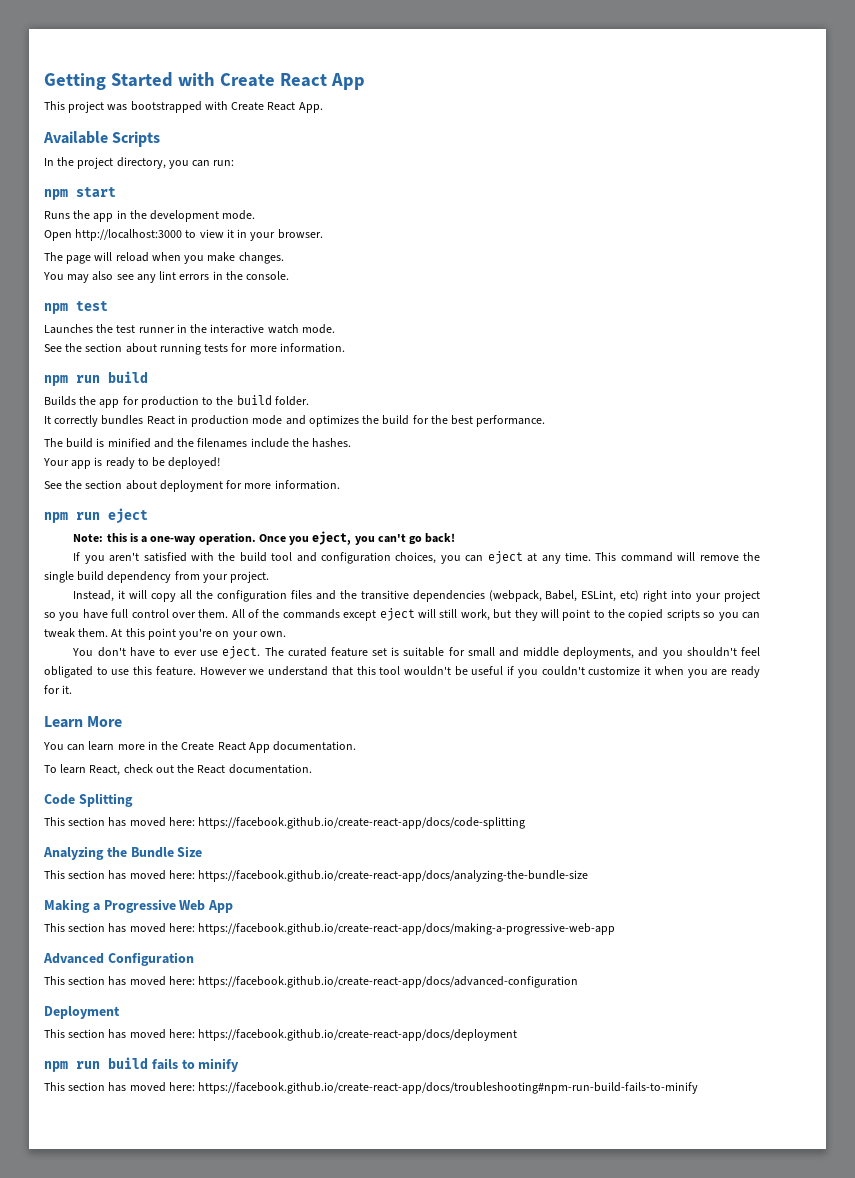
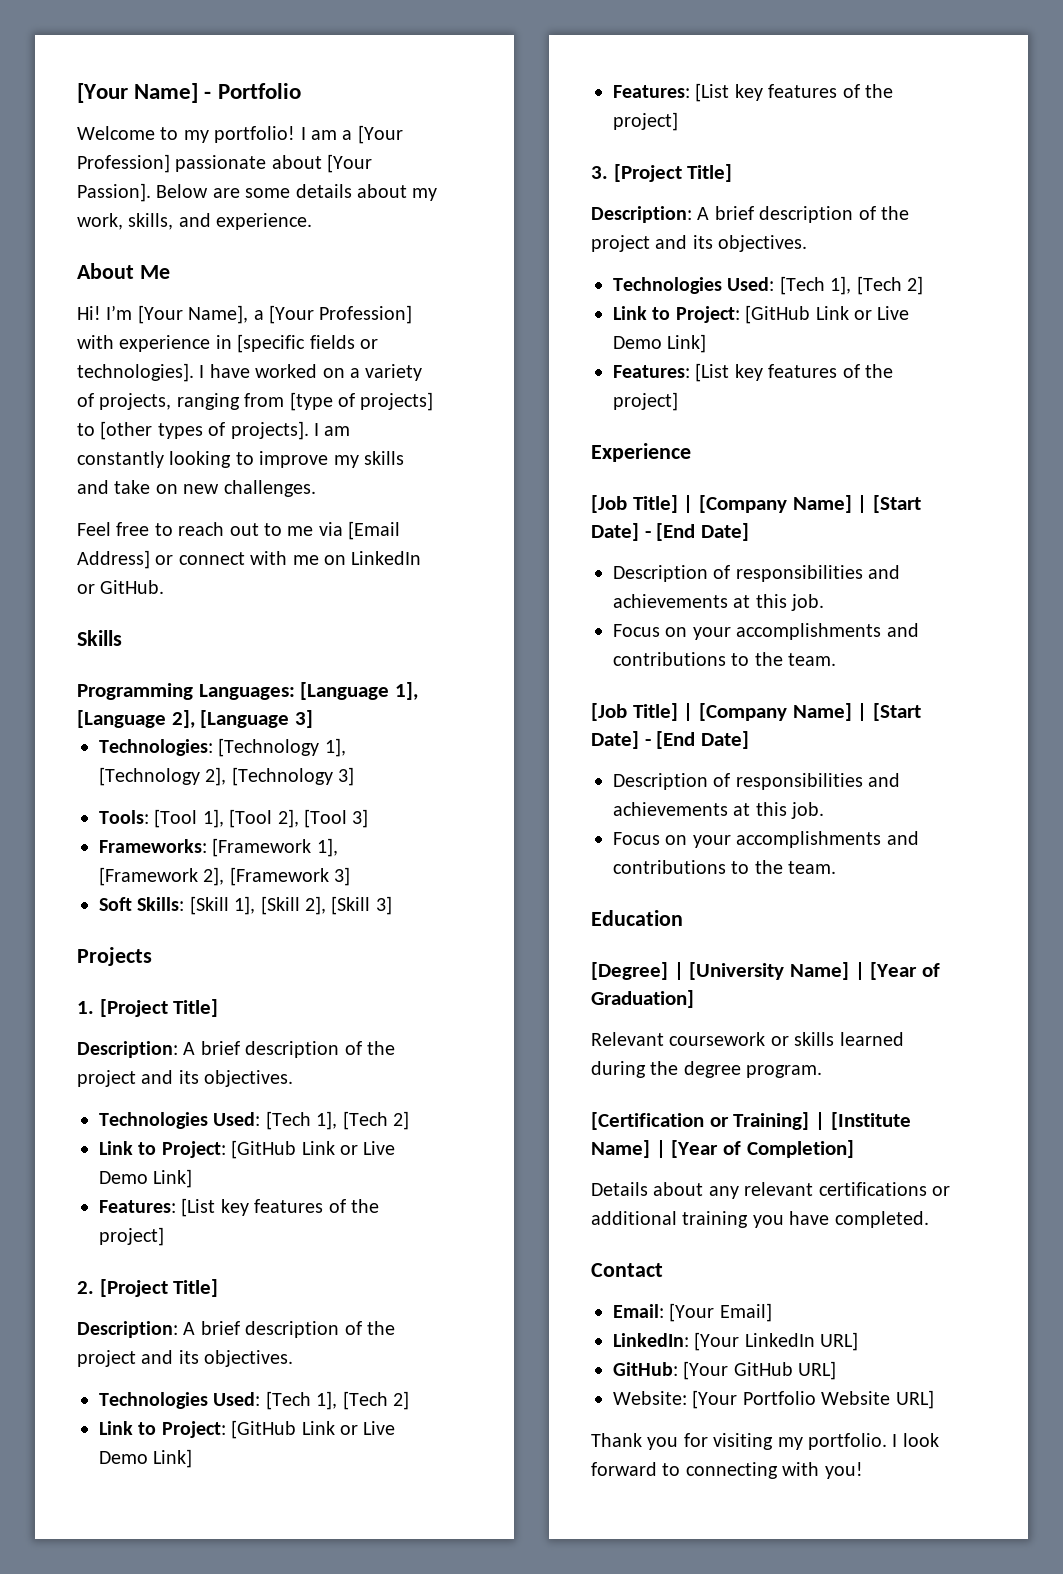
[44,72,365,90] [44,101,323,113] [43,131,161,147] [44,157,235,169] [44,187,116,200] [44,210,256,222] [44,229,323,241] [44,252,284,264] [43,271,290,283] [44,301,108,314] [44,324,335,334] [44,343,345,355] [44,371,148,386] [44,395,309,408] [44,415,546,427] [44,438,352,448] [43,457,221,469] [44,480,340,492] [44,508,148,524] [73,531,456,545] [73,551,761,564] [44,571,270,583] [73,590,760,602] [44,608,760,621] [44,628,286,640] [72,646,760,659] [44,666,761,678] [44,685,73,694] [44,716,123,728] [43,741,357,753] [44,764,312,776] [44,793,133,807] [44,817,526,829] [43,846,203,860] [44,870,589,882] [44,899,234,913] [44,923,616,935] [43,952,194,966] [44,976,579,988] [44,1006,120,1019] [44,1029,518,1041] [44,1057,240,1072] [44,1082,699,1094] Getting Started with Create React App // This project was bootstrapped with Create React App. // Available Scripts // In the project directory, you can run: // npm start // Runs the app in the development mode. // Open http://localhost:3000 to view it in your browser. // The page will reload when you make changes. // You may also see any lint errors in the console. // npm test // Launches the test runner in the interactive watch mode. // See the section about running tests for more information. // npm run build // Builds the app for production to the build folder. // It correctly bundles React in production mode and optimizes the build for the best performance. // The build is minified and the filenames include the hashes. // Your app is ready to be deployed! // See the section about deployment for more information. // npm run eject // Note: this is a one-way operation. Once you eject, you can't go back! // If you aren't satisfied with the build tool and configuration choices, you can eject at any time. This command will remove the single build dependency from your project. // Instead, it will copy all the configuration files and the transitive dependencies (webpack, Babel, ESLint, etc) right into your project so you have full control over them. All of the commands except eject will still work, but they will point to the copied scripts so you can tweak them. At this point you're on your own. // You don't have to ever use eject. The curated feature set is suitable for small and middle deployments, and you shouldn't feel obligated to use this feature. However we understand that this tool wouldn't be useful if you couldn't customize it when you are ready for it. // Learn More // You can learn more in the Create React App documentation. // To learn React, check out the React documentation. // Code Splitting // This section has moved here: https://facebook.github.io/create-react-app/docs/code-splitting // Analyzing the Bundle Size // This section has moved here: https://facebook.github.io/create-react-app/docs/analyzing-the-bundle-size // Making a Progressive Web App // This section has moved here: https://facebook.github.io/create-react-app/docs/making-a-progressive-web-app // Advanced Configuration // This section has moved here: https://facebook.github.io/create-react-app/docs/advanced-configuration // Deployment // This section has moved here: https://facebook.github.io/create-react-app/docs/deployment // npm run build fails to minify // This section has moved here: https://facebook.github.io/create-react-app/docs/troubleshooting#npm-run-build-fails-to-minify -> [77,83,301,103] [77,125,403,144] [77,154,373,173] [77,183,438,202] [77,213,313,230] [77,263,170,279] [77,305,413,324] [77,334,378,353] [77,363,423,382] [77,392,434,411] [77,421,351,440] [77,451,404,468] [77,480,316,497] [77,521,401,540] [77,550,422,569] [77,580,165,594] [77,630,122,646] [77,682,419,700] [77,710,314,728] [99,738,346,757] [99,767,355,786] [99,809,369,828] [99,838,338,857] [99,867,351,886] [99,896,392,915] [77,947,152,966] [77,999,219,1017] [77,1041,395,1058] [77,1070,294,1087] [99,1111,409,1130] [99,1140,396,1159] [99,1169,193,1188] [99,1198,379,1217] [99,1227,164,1246] [77,1279,219,1297] [77,1321,395,1338] [77,1350,294,1367] [99,1391,409,1410] [99,1420,396,1439] [99,1449,193,1468] [613,83,893,102] [613,112,678,131] [591,164,733,182] [591,206,909,223] [591,235,808,252] [613,276,923,295] [613,305,910,324] [613,334,707,353] [613,363,893,382] [613,392,678,411] [591,443,691,462] [591,495,922,513] [591,523,750,541] [613,565,901,582] [613,594,825,611] [613,623,919,640] [613,652,837,666] [591,703,922,721] [591,731,750,749] [613,773,901,790] [613,802,825,819] [613,831,919,848] [613,860,837,874] [591,910,683,926] [591,962,941,980] [591,990,694,1008] [591,1032,904,1046] [591,1061,823,1078] [591,1112,911,1130] [591,1140,854,1158] [591,1182,950,1199] [591,1211,929,1228] [591,1263,663,1277] [613,1303,772,1322] [613,1332,859,1351] [613,1361,837,1380] [613,1390,934,1409] [591,1433,939,1450] [591,1462,863,1479] [Your Name] - Portfolio // Welcome to my portfolio! I am a [Your Profession] passionate about [Your Passion]. Below are some details about my work, skills, and experience. // About Me // Hi! I’m [Your Name], a [Your Profession] with experience in [specific fields or technologies]. I have worked on a variety of projects, ranging from [type of projects] to [other types of projects]. I am constantly looking to improve my skills and take on new challenges. // Feel free to reach out to me via [Email Address] or connect with me on LinkedIn or GitHub. // Skills // Programming Languages: [Language 1], [Language 2], [Language 3] // Technologies: [Technology 1], [Technology 2], [Technology 3] // Tools: [Tool 1], [Tool 2], [Tool 3] // Frameworks: [Framework 1], [Framework 2], [Framework 3] // Soft Skills: [Skill 1], [Skill 2], [Skill 3] // Projects // 1. [Project Title] // Description: A brief description of the project and its objectives. // Technologies Used: [Tech 1], [Tech 2] // Link to Project: [GitHub Link or Live Demo Link] // Features: [List key features of the project] // 2. [Project Title] // Description: A brief description of the project and its objectives. // Technologies Used: [Tech 1], [Tech 2] // Link to Project: [GitHub Link or Live Demo Link] // Features: [List key features of the project] // 3. [Project Title] // Description: A brief description of the project and its objectives. // Technologies Used: [Tech 1], [Tech 2] // Link to Project: [GitHub Link or Live Demo Link] // Features: [List key features of the project] // Experience // [Job Title] | [Company Name] | [Start Date] - [End Date] // Description of responsibilities and achievements at this job. // Focus on your accomplishments and contributions to the team. // [Job Title] | [Company Name] | [Start Date] - [End Date] // Description of responsibilities and achievements at this job. // Focus on your accomplishments and contributions to the team. // Education // [Degree] | [University Name] | [Year of Graduation] // Relevant coursework or skills learned during the degree program. // [Certification or Training] | [Institute Name] | [Year of Completion] // Details about any relevant certifications or additional training you have completed. // Contact // Email: [Your Email] // LinkedIn: [Your LinkedIn URL] // GitHub: [Your GitHub URL] // Website: [Your Portfolio Website URL] // Thank you for visiting my portfolio. I look forward to connecting with you!

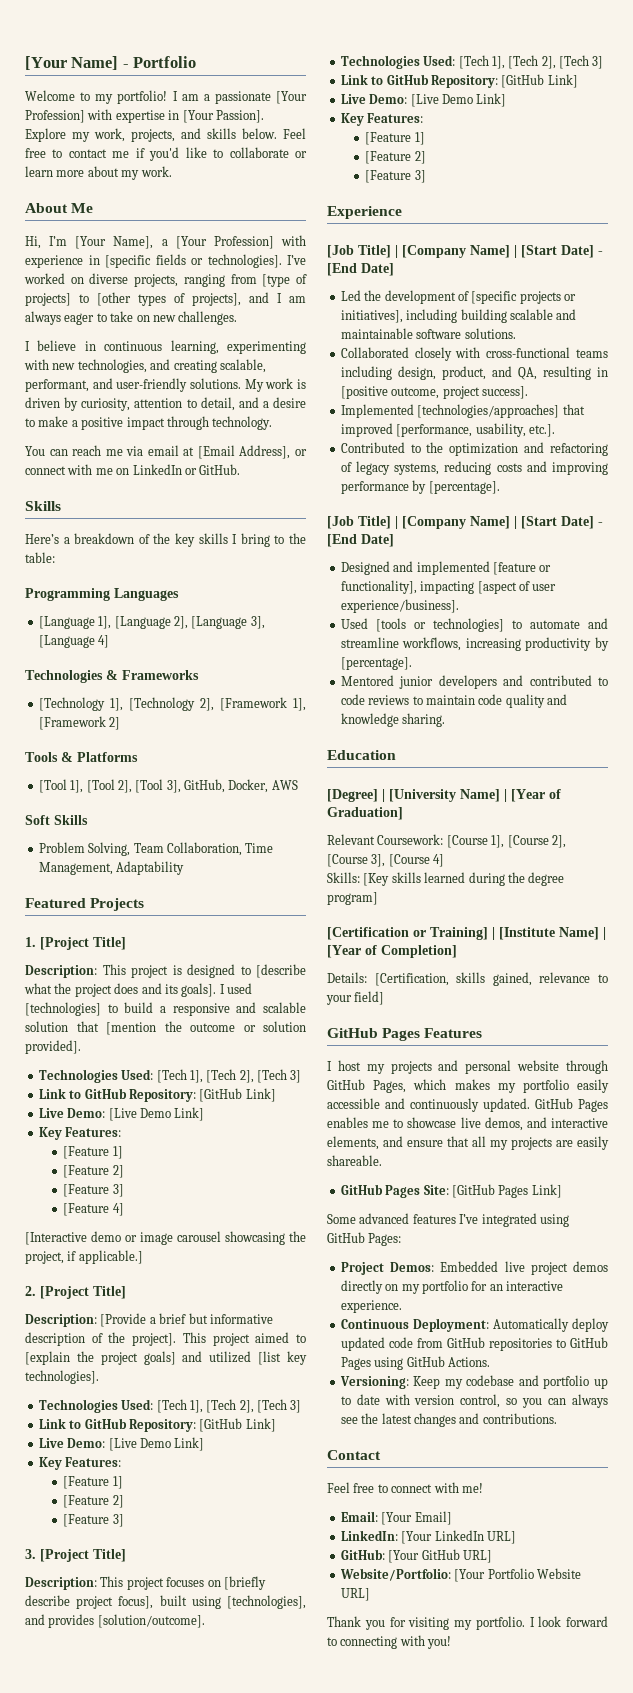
[357,125,403,144] [77,154,373,173] [77,183,438,202] [77,213,313,230] [Your Profession] passionate about [Your Passion]. Below are some details about my work, skills, and experience. -> [214,91,307,104] [25,109,264,123] [25,128,306,142] [25,147,308,161] [25,166,172,180] passionate [Your Profession] with expertise in [Your Passion]. Explore my work, projects, and skills below. Feel free to contact me if you'd like to collaborate or learn more about my work.
[77,306,101,320] Hi! -> [25,236,41,249] Hi,
[199,364,423,381] [77,393,94,407] I have worked on a variety of -> [287,255,306,265] [24,273,129,284] I’ve worked on diverse
[230,421,351,440] [77,451,404,468] [77,480,316,497] [77,521,401,540] [77,550,150,569] projects]. I am constantly looking to improve my skills and take on new challenges. // Feel free to reach out to me via [Email Address] -> [192,292,306,306] [25,311,238,325] [25,340,306,354] [24,359,266,373] [25,378,306,392] [25,397,306,411] [25,416,273,430] [25,445,291,459] projects], and I am always eager to take on new challenges. // I believe in continuous learning, experimenting with new technologies, and creating scalable, performant, and user-friendly solutions. My work is driven by curiosity, attention to detail, and a desire to make a positive impact through technology. // You can reach me via email at [Email Address],
(122, 638) none -> [25,533,306,547] [25,552,55,563] // Here’s a breakdown of the key skills I bring to the table:
[198,684,295,700] Languages: -> [114,588,179,601] Languages //
[295,710,314,728] [99,738,346,757] [99,767,355,786] [99,810,149,824] 3] // Technologies: [Technology 1], [Technology 2], [Technology 3] // Tools: -> [250,616,265,629] [38,635,110,648] [25,670,199,683] [38,697,307,711] [38,716,121,730] [25,752,138,762] 3], [Language 4] // Technologies & Frameworks // [Technology 1], [Technology 2], [Framework 1], [Framework 2] // Tools & Platforms //
[352,809,369,828] [99,838,338,857] [99,867,351,886] [99,896,392,915] 3] // Frameworks: [Framework 1], [Framework 2], [Framework 3] // Soft Skills: [Skill 1], [Skill 2], [Skill 3] // -> [166,779,298,793] [25,815,88,825] [38,842,274,856] [38,861,185,875] [25,898,86,908] 3], GitHub, Docker, AWS // Soft Skills // Problem Solving, Team Collaboration, Time Management, Adaptability // Featured
[183,1041,395,1058] [77,1070,294,1087] [99,1111,409,1130] [99,1140,396,1159] [99,1169,193,1188] [99,1198,379,1217] [99,1227,164,1246] [77,1279,219,1297] [77,1321,395,1338] [77,1350,294,1367] [99,1391,409,1410] [99,1420,396,1439] [99,1449,193,1468] [613,83,893,102] [613,112,678,131] [591,164,733,182] [591,206,909,223] [591,235,808,252] [613,276,923,295] [613,305,910,324] [613,334,707,353] [613,363,893,382] [613,392,678,411] A brief description of the project and its objectives. // Technologies Used: [Tech 1], [Tech 2] // Link to Project: [GitHub Link or Live Demo Link] // Features: [List key features of the project] // 2. [Project Title] // Description: A brief description of the project and its objectives. // Technologies Used: [Tech 1], [Tech 2] // Link to Project: [GitHub Link or Live Demo Link] // Features: [List key features of the project] // 3. [Project Title] // Description: A brief description of the project and its objectives. // Technologies Used: [Tech 1], [Tech 2] // Link to Project: [GitHub Link or Live Demo Link] // Features: [List key features of the project] -> [102,964,306,978] [24,983,252,997] [25,1002,306,1016] [25,1021,306,1035] [25,1040,81,1054] [38,1069,302,1083] [38,1088,276,1102] [38,1107,205,1121] [38,1127,122,1140] [63,1146,123,1159] [63,1165,124,1178] [63,1184,124,1197] [63,1203,124,1216] [25,1231,306,1245] [25,1250,143,1264] [25,1286,126,1299] [25,1313,273,1327] [25,1332,306,1346] [25,1351,307,1365] [25,1370,99,1384] [38,1399,302,1413] [38,1418,276,1432] [38,1437,205,1451] [38,1457,122,1470] [63,1476,123,1489] [63,1495,124,1508] [63,1514,124,1527] [25,1549,126,1562] [25,1576,266,1590] [25,1595,306,1609] [25,1614,205,1628] [340,55,604,69] [340,74,578,88] [340,93,507,107] [340,113,424,126] [365,132,425,145] [365,151,426,164] [365,170,426,183] This project is designed to [describe what the project does and its goals]. I used [technologies] to build a responsive and scalable solution that [mention the outcome or solution provided]. // Technologies Used: [Tech 1], [Tech 2], [Tech 3] // Link to GitHub Repository: [GitHub Link] // Live Demo: [Live Demo Link] // Key Features: // [Feature 1] // [Feature 2] // [Feature 3] // [Feature 4] // [Interactive demo or image carousel showcasing the project, if applicable.] // 2. [Project Title] // Description: [Provide a brief but informative description of the project]. This project aimed to [explain the project goals] and utilized [list key technologies]. // Technologies Used: [Tech 1], [Tech 2], [Tech 3] // Link to GitHub Repository: [GitHub Link] // Live Demo: [Live Demo Link] // Key Features: // [Feature 1] // [Feature 2] // [Feature 3] // 3. [Project Title] // Description: This project focuses on [briefly describe project focus], built using [technologies], and provides [solution/outcome]. // Technologies Used: [Tech 1], [Tech 2], [Tech 3] // Link to GitHub Repository: [GitHub Link] // Live Demo: [Live Demo Link] // Key Features: // [Feature 1] // [Feature 2] // [Feature 3]
[613,565,901,582] [613,594,825,611] [613,623,919,640] [613,652,837,666] Description of responsibilities and achievements at this job. // Focus on your accomplishments and contributions to the team. -> [340,290,576,304] [340,309,577,323] [340,328,516,339] [340,347,608,361] [340,366,608,380] [340,386,528,399] [340,404,585,418] [340,423,555,437] [340,442,608,456] [340,461,608,475] [340,480,500,494] Led the development of [specific projects or initiatives], including building scalable and maintainable software solutions. // Collaborated closely with cross-functional teams including design, product, and QA, resulting in [positive outcome, project success]. // Implemented [technologies/approaches] that improved [performance, usability, etc.]. // Contributed to the optimization and refactoring of legacy systems, reducing costs and improving performance by [percentage].
[613,773,901,790] [613,802,825,819] [613,831,919,848] [613,860,837,874] Description of responsibilities and achievements at this job. // Focus on your accomplishments and contributions to the team. -> [340,561,552,575] [340,580,557,594] [340,599,459,613] [340,618,608,632] [340,637,609,651] [340,657,412,670] [340,675,608,689] [340,694,567,708] [340,713,446,727] Designed and implemented [feature or functionality], impacting [aspect of user experience/business]. // Used [tools or technologies] to automate and streamline workflows, increasing productivity by [percentage]. // Mentored junior developers and contributed to code reviews to maintain code quality and knowledge sharing.
[669,1032,789,1046] coursework or -> [377,834,566,848] [327,854,445,867] [327,872,390,886] Coursework: [Course 1], [Course 2], [Course 3], [Course 4] // Skills: [Key
[746,1065,823,1078] program. -> [327,892,378,905] program]
[591,1182,950,1199] [591,1211,929,1228] [591,1263,663,1277] Details about any relevant certifications or additional training you have completed. // Contact -> [327,972,608,986] [326,991,385,1005] [327,1028,483,1041] [327,1060,608,1074] [327,1079,609,1093] [327,1098,608,1112] [327,1117,608,1131] [327,1136,609,1150] [327,1155,382,1166] [340,1184,562,1198] [327,1213,569,1227] [327,1232,402,1246] [340,1261,608,1275] [340,1280,563,1294] [340,1300,402,1313] [340,1318,609,1332] [340,1337,608,1351] [340,1356,490,1370] [339,1375,608,1389] [340,1394,608,1408] [340,1413,557,1427] [327,1450,381,1460] [327,1482,483,1493] Details: [Certification, skills gained, relevance to your field] // GitHub Pages Features // I host my projects and personal website through GitHub Pages, which makes my portfolio easily accessible and continuously updated. GitHub Pages enables me to showcase live demos, and interactive elements, and ensure that all my projects are easily shareable. // GitHub Pages Site: [GitHub Pages Link] // Some advanced features I’ve integrated using GitHub Pages: // Project Demos: Embedded live project demos directly on my portfolio for an interactive experience. // Continuous Deployment: Automatically deploy updated code from GitHub repositories to GitHub Pages using GitHub Actions. // Versioning: Keep my codebase and portfolio up to date with version control, so you can always see the latest changes and contributions. // Contact // Feel free to connect with me!
[613,1391,687,1405] Website: -> [339,1568,451,1581] Website/Portfolio:

